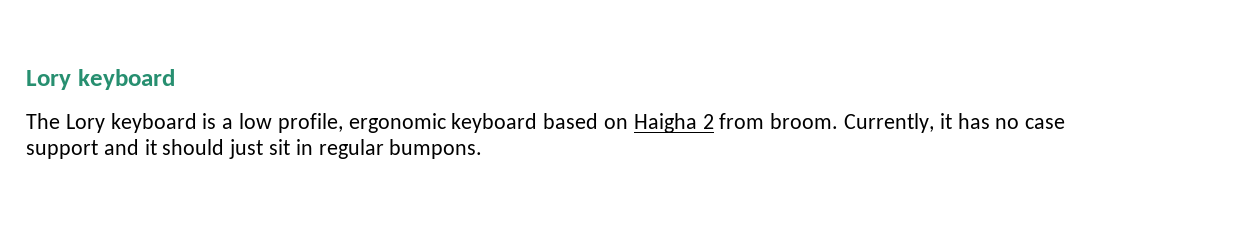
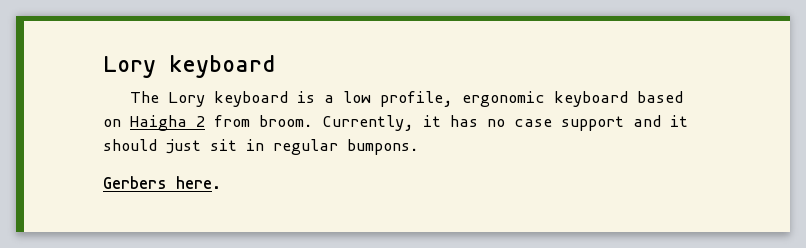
(483, 149) none -> [103,176,221,189] // Gerbers here.

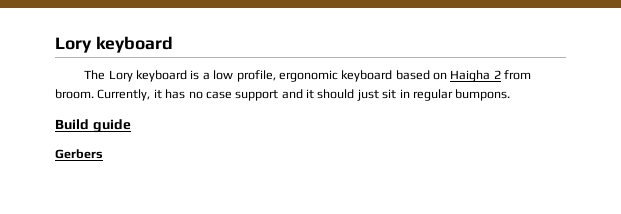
(419, 147) none -> [55,119,131,133] // Build guide
[176,176,221,189] here. -> (103, 154) none

